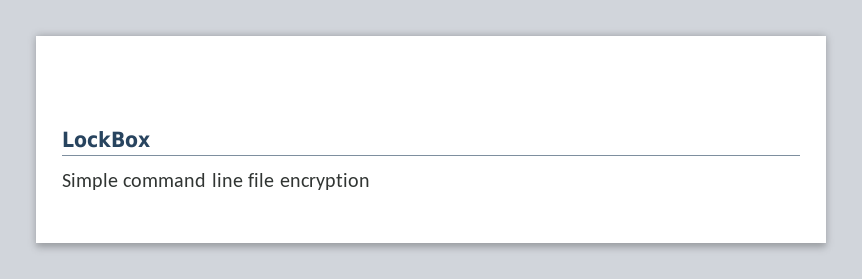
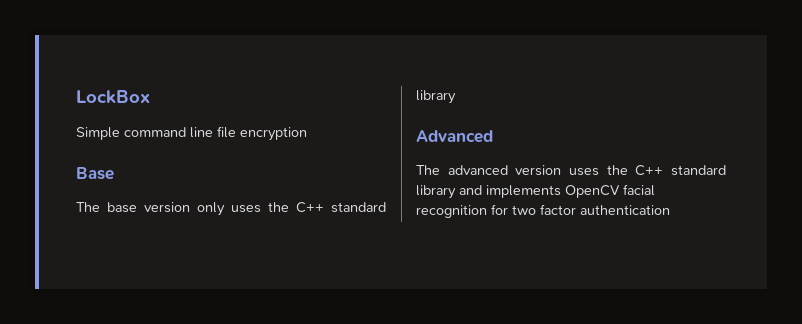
(370, 181) none -> [76,167,114,180] [76,202,386,216] [416,90,456,104] [416,130,493,143] [416,165,726,176] [416,184,655,199] [416,204,670,218] // Base // The base version only uses the C++ standard library // Advanced // The advanced version uses the C++ standard library and implements OpenCV facial recognition for two factor authentication

